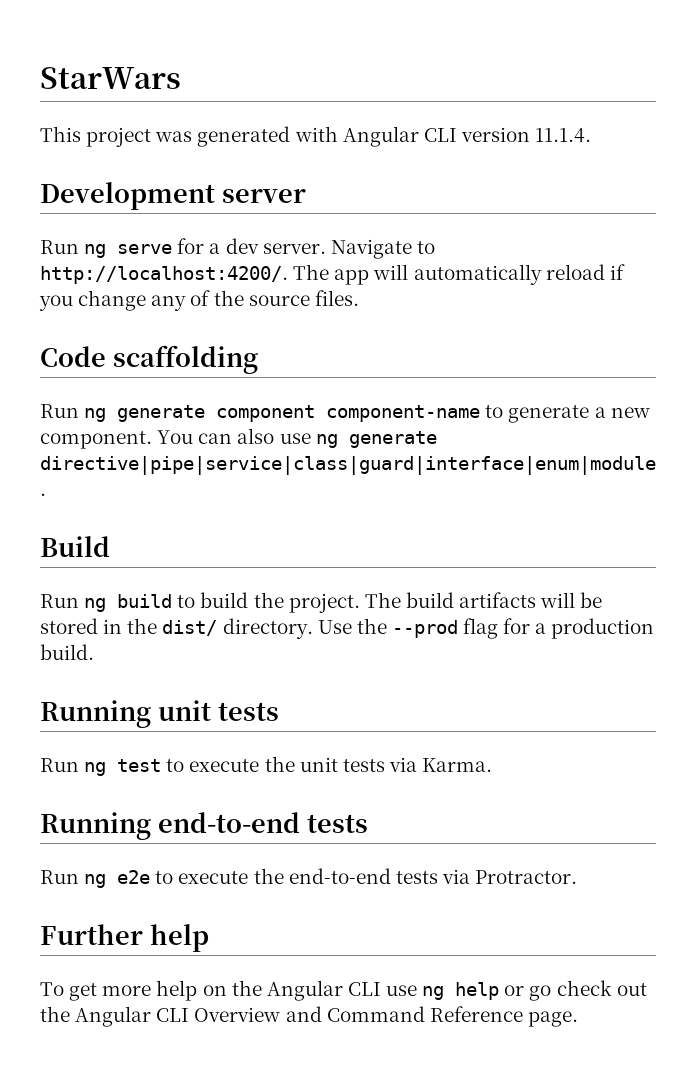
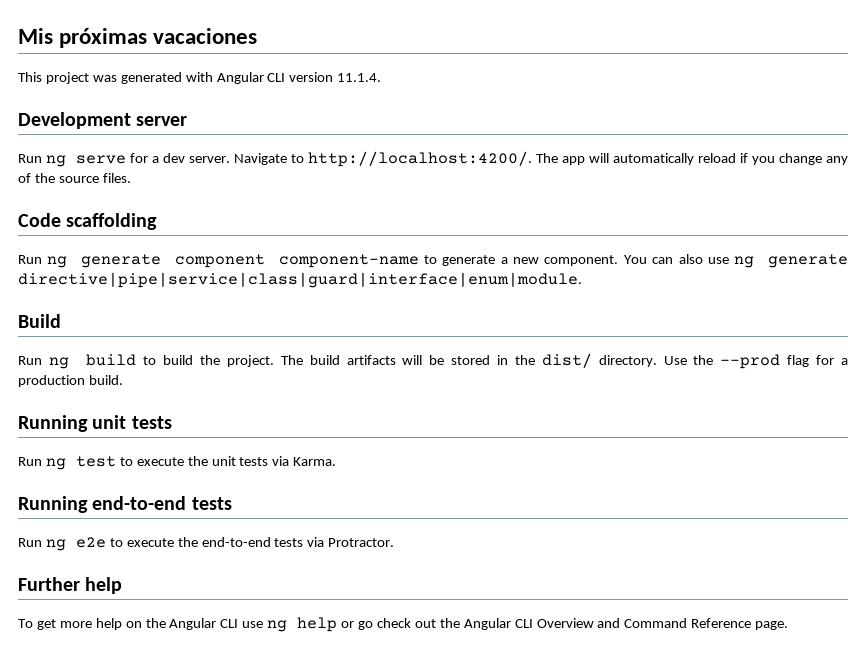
[40,67,181,89] StarWars -> [18,28,258,48] Mis próximas vacaciones

